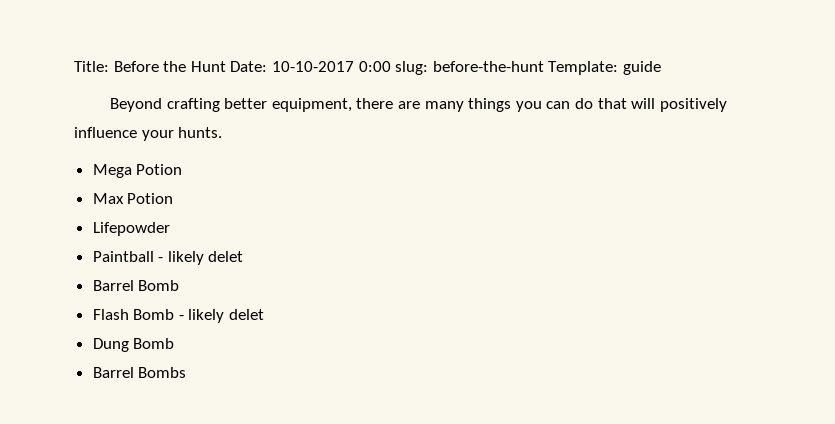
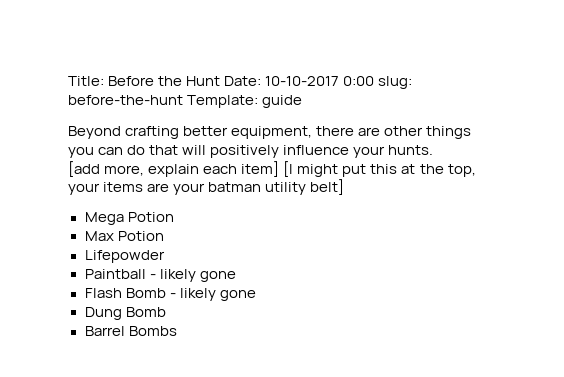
[424,101,464,112] many -> [384,126,424,136] other
(223, 132) none -> [68,161,476,177] [68,179,345,195] // [add more, explain each item] [I might put this at the top, your items are your batman utility belt]
[208,251,244,262] [92,280,180,291] delet // Barrel Bomb -> [199,271,236,282] gone
[229,309,265,320] delet -> [219,290,256,301] gone

